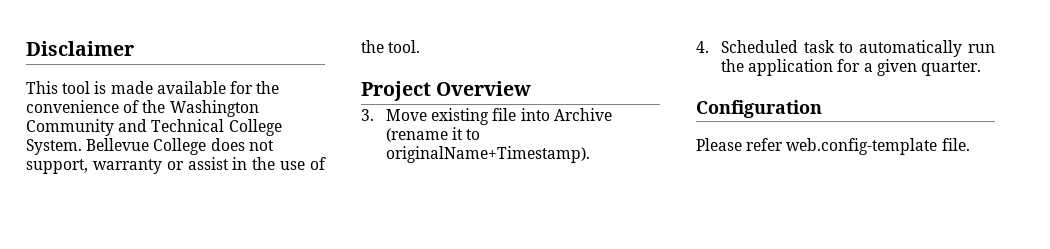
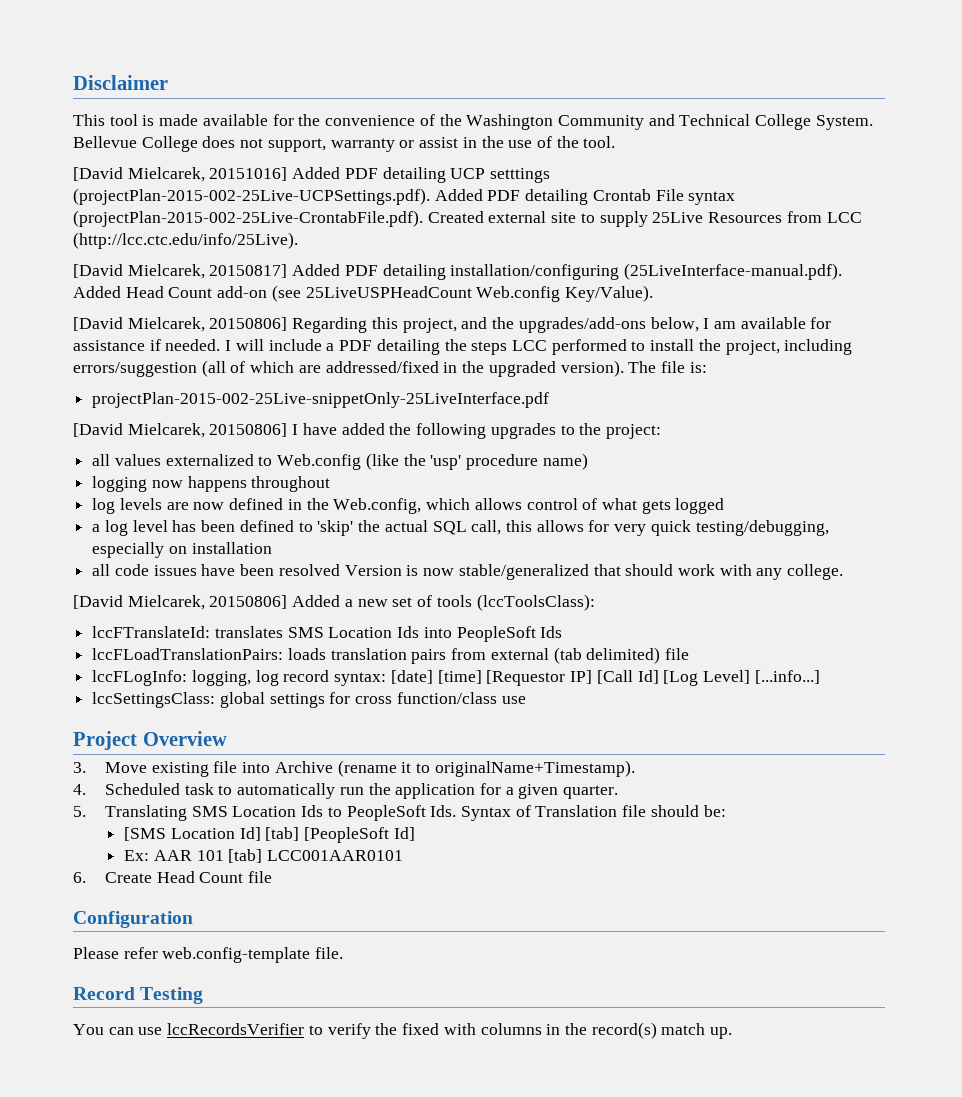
(421, 46) none -> [73,167,551,183] [73,188,736,205] [73,210,862,227] [73,232,298,249] [73,263,843,280] [73,285,654,302] [73,317,832,333] [73,339,853,355] [73,360,707,377] [92,392,550,408] [73,423,661,439] [92,453,588,470] [92,476,331,492] [92,498,725,514] [92,520,829,536] [92,542,272,558] [92,564,844,580] [73,594,595,611] [92,626,563,642] [92,647,690,664] [92,670,820,686] [92,692,526,708] // [David Mielcarek, 20151016] Added PDF detailing UCP setttings (projectPlan-2015-002-25Live-UCPSettings.pdf). Added PDF detailing Crontab File syntax (projectPlan-2015-002-25Live-CrontabFile.pdf). Created external site to supply 25Live Resources from LCC (http://lcc.ctc.edu/info/25Live). // [David Mielcarek, 20150817] Added PDF detailing installation/configuring (25LiveInterface-manual.pdf). Added Head Count add-on (see 25LiveUSPHeadCount Web.config Key/Value). // [David Mielcarek, 20150806] Regarding this project, and the upgrades/add-ons below, I am available for assistance if needed. I will include a PDF detailing the steps LCC performed to install the project, including errors/suggestion (all of which are addressed/fixed in the upgraded version). The file is: // projectPlan-2015-002-25Live-snippetOnly-25LiveInterface.pdf // [David Mielcarek, 20150806] I have added the following upgrades to the project: // all values externalized to Web.config (like the 'usp' procedure name) // logging now happens throughout // log levels are now defined in the Web.config, which allows control of what gets logged // a log level has been defined to 'skip' the actual SQL call, this allows for very quick testing/debugging, especially on installation // all code issues have been resolved Version is now stable/generalized that should work with any college. // [David Mielcarek, 20150806] Added a new set of tools (lccToolsClass): // lccFTranslateId: translates SMS Location Ids into PeopleSoft Ids // lccFLoadTranslationPairs: loads translation pairs from external (tab delimited) file // lccFLogInfo: logging, log record syntax: [date] [time] [Requestor IP] [Call Id] [Log Level] [...info...] // lccSettingsClass: global settings for cross function/class use
(981, 68) none -> [73,805,726,821] [124,827,415,843] [124,849,404,863] [73,871,273,883] // 5. Translating SMS Location Ids to PeopleSoft Ids. Syntax of Translation file should be: // [SMS Location Id] [tab] [PeopleSoft Id] // Ex: AAR 101 [tab] LCC001AAR0101 // 6. Create Head Count file
(970, 144) none -> [73,987,204,1004] [73,1022,733,1039] // Record Testing // You can use lccRecordsVerifier to verify the fixed with columns in the record(s) match up.

